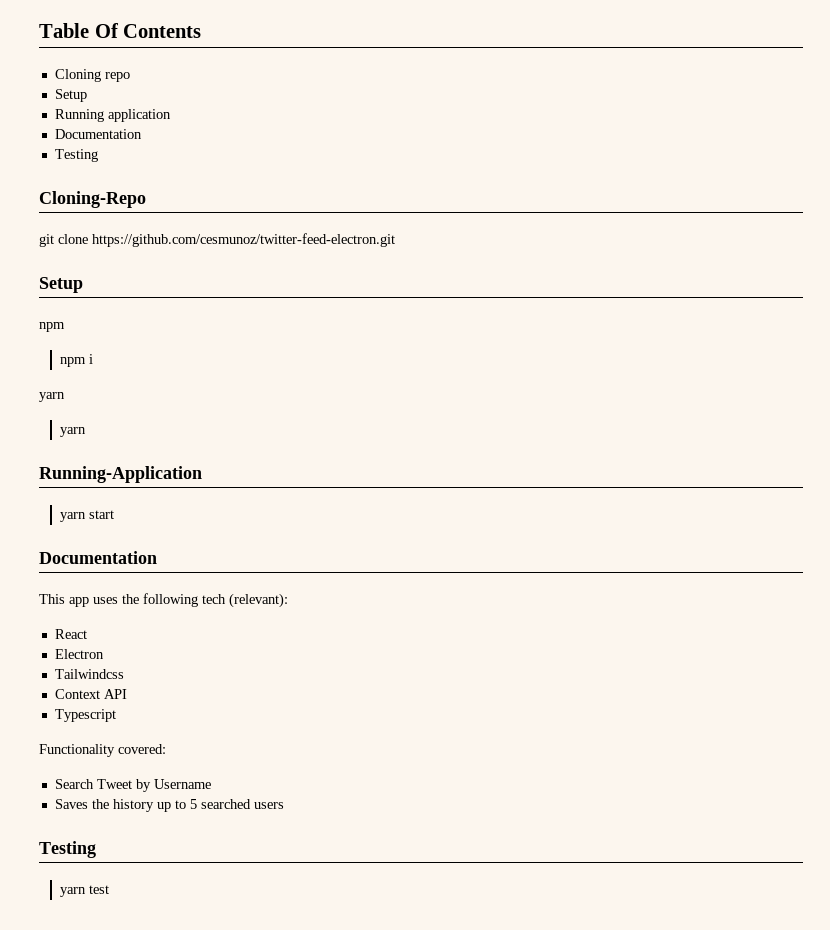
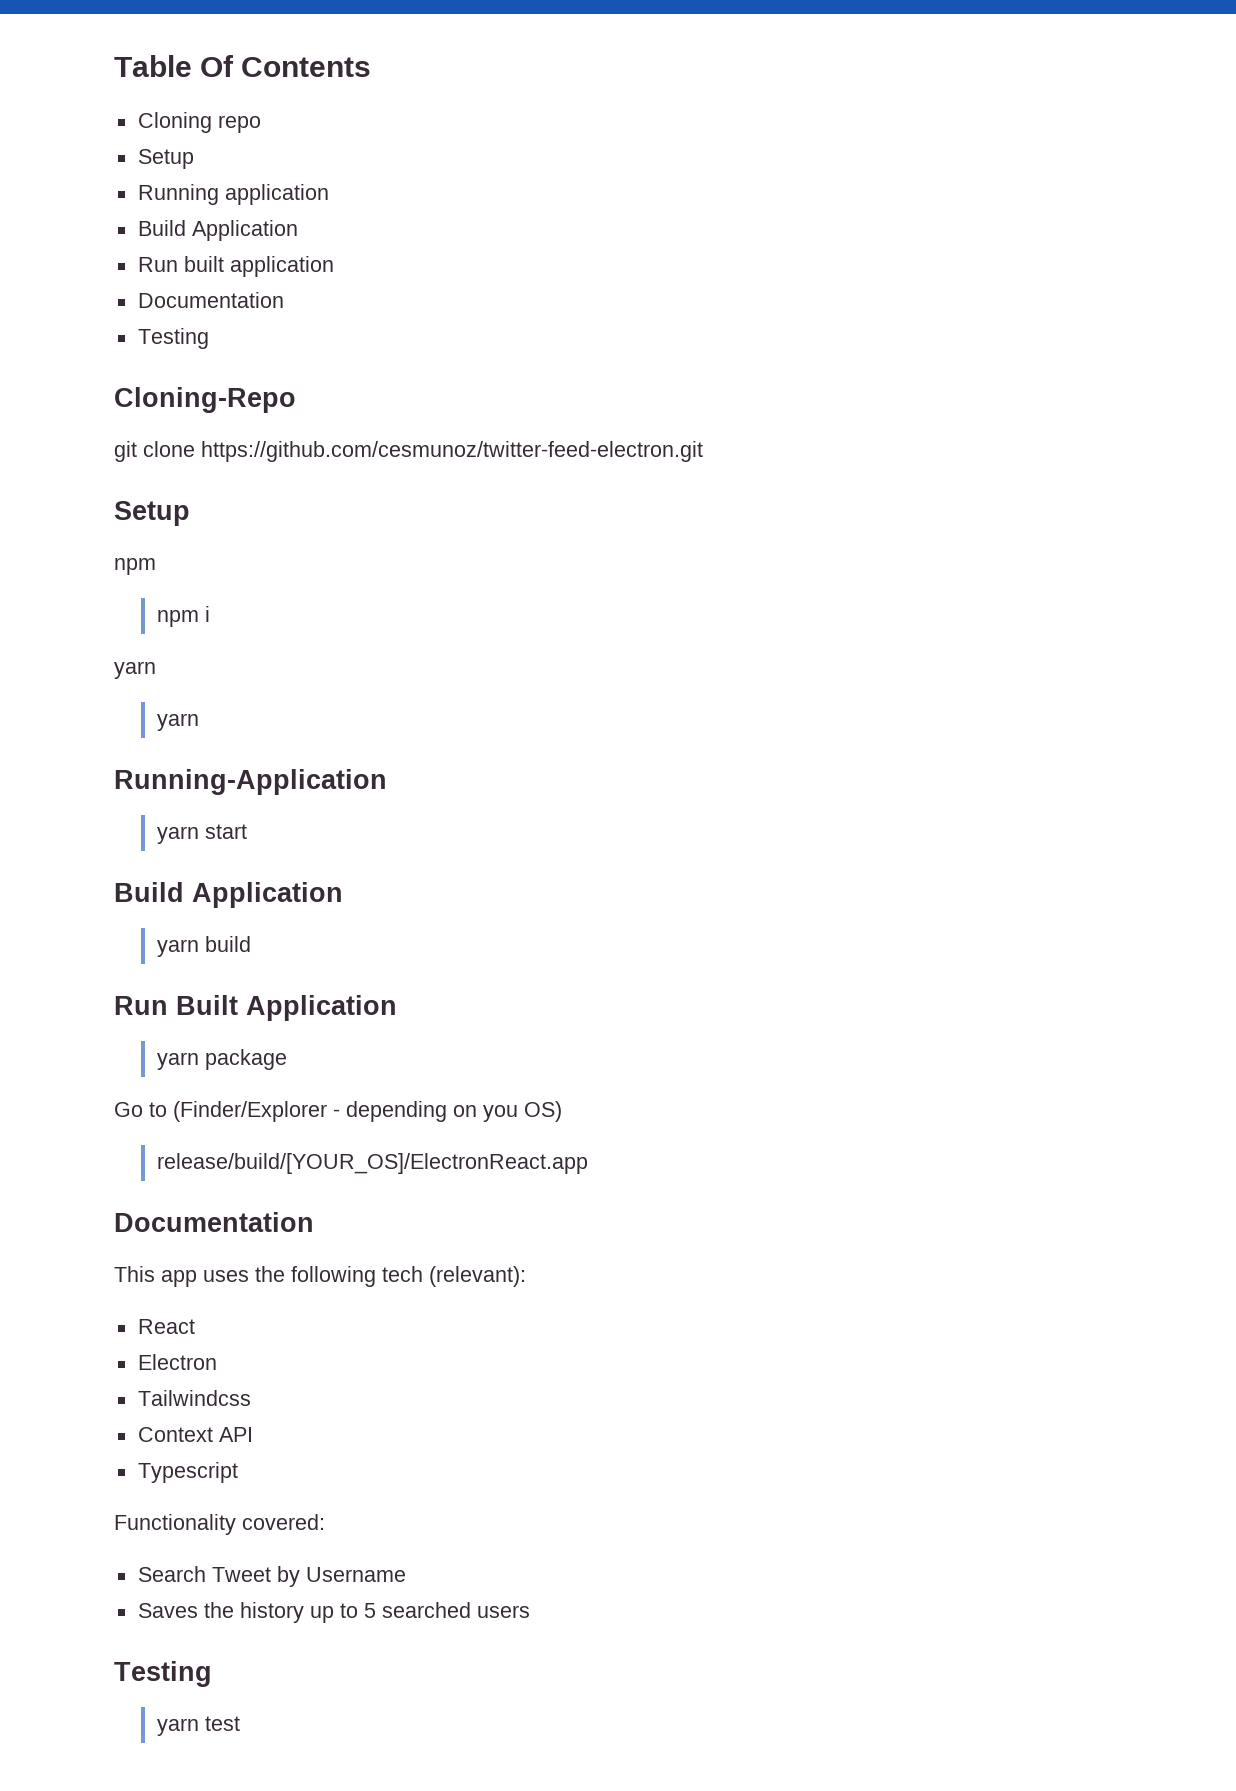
(171, 115) none -> [137,220,298,241] [137,256,334,277] // Build Application // Run built application
(114, 514) none -> [114,882,343,908] [156,936,251,957] [114,995,397,1021] [156,1049,287,1070] [114,1101,562,1122] [156,1153,588,1174] // Build Application // yarn build // Run Built Application // yarn package // Go to (Finder/Explorer - depending on you OS) // release/build/[YOUR_OS]/ElectronReact.app

